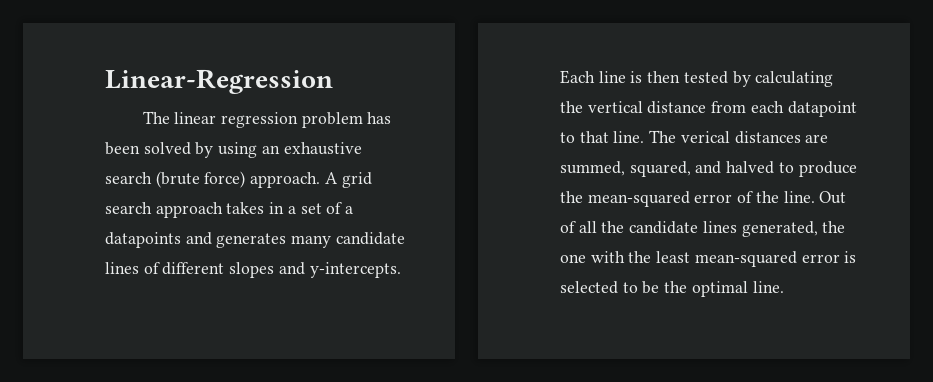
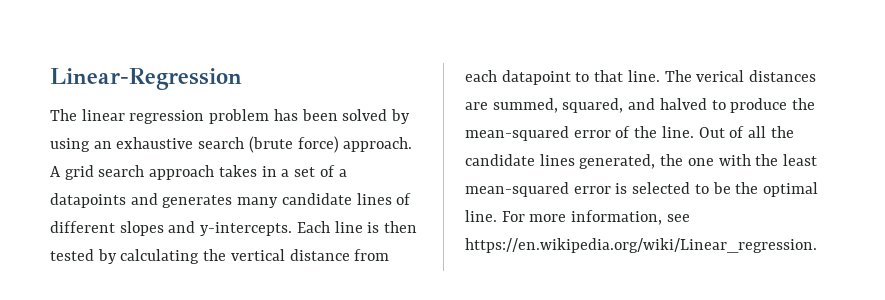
(784, 287) none -> [501,210,690,225] [465,238,817,253] For more information, see https://en.wikipedia.org/wiki/Linear_regression.

